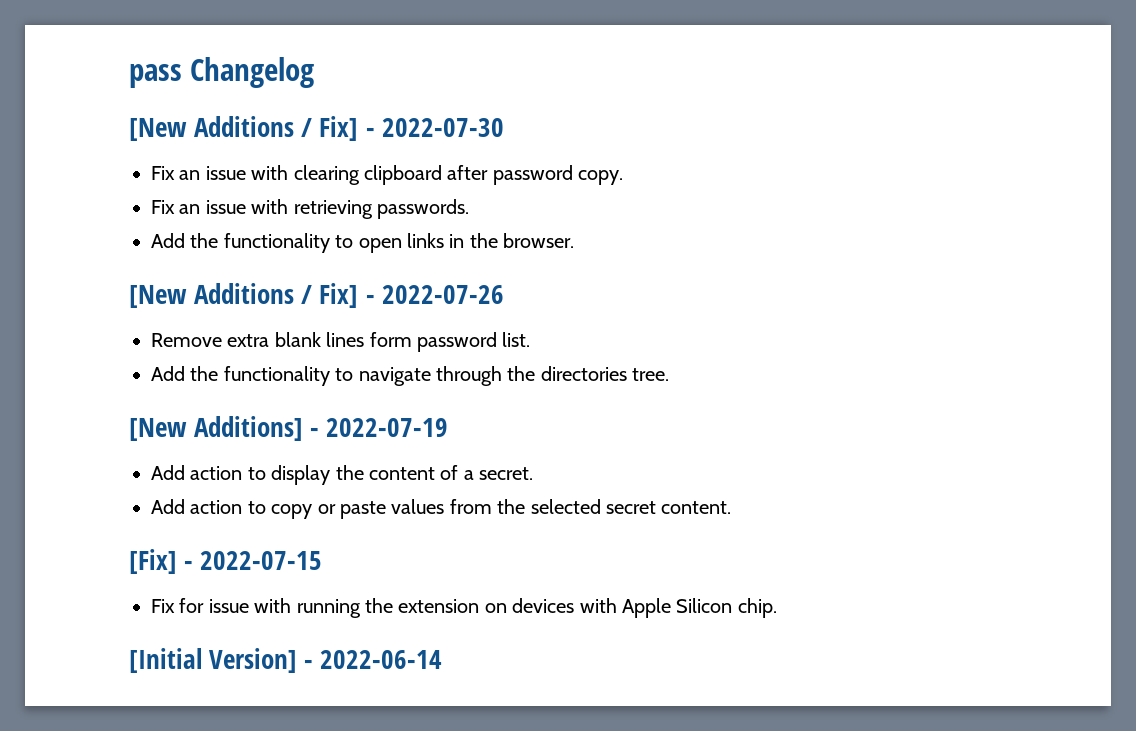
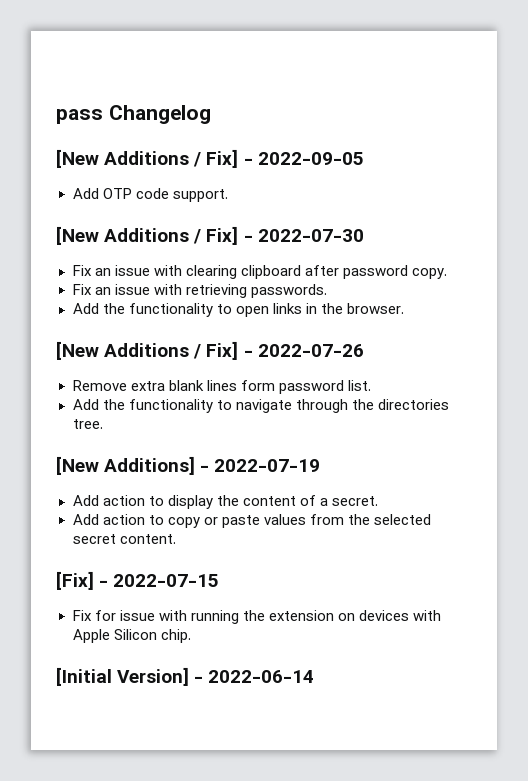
(315, 72) none -> [56,149,364,168] [72,188,228,202] // [New Additions / Fix] - 2022-09-05 // Add OTP code support.

